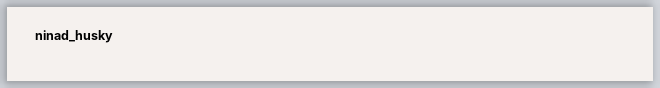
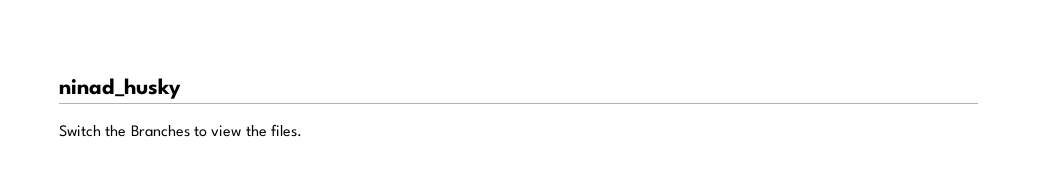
(113, 36) none -> [59,124,302,137] // Switch the Branches to view the files.

